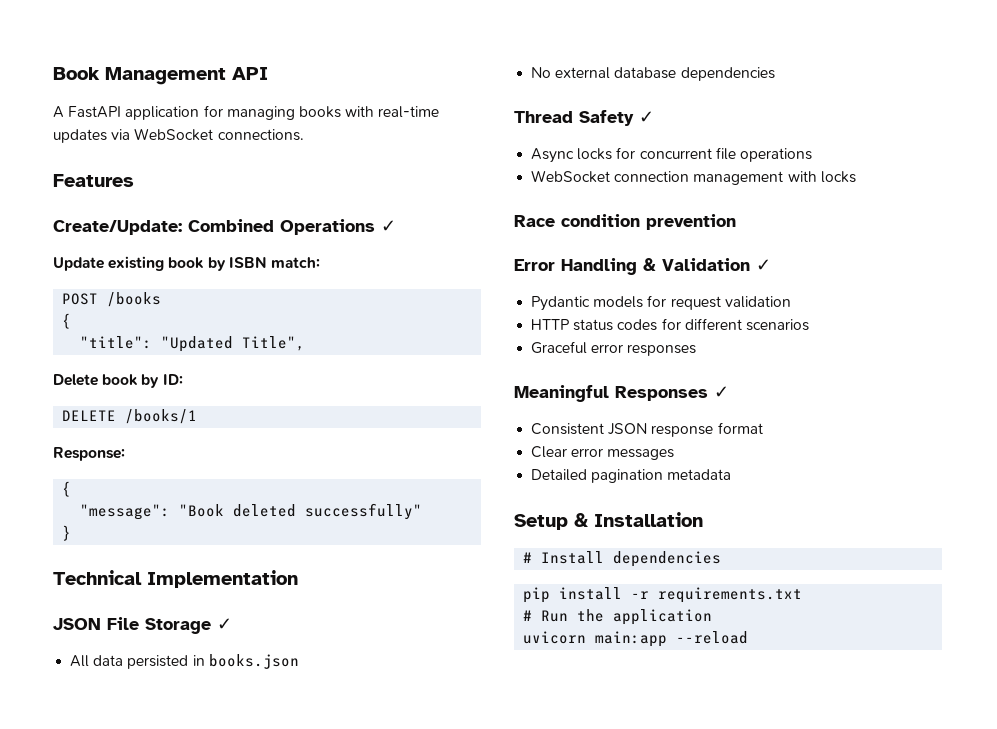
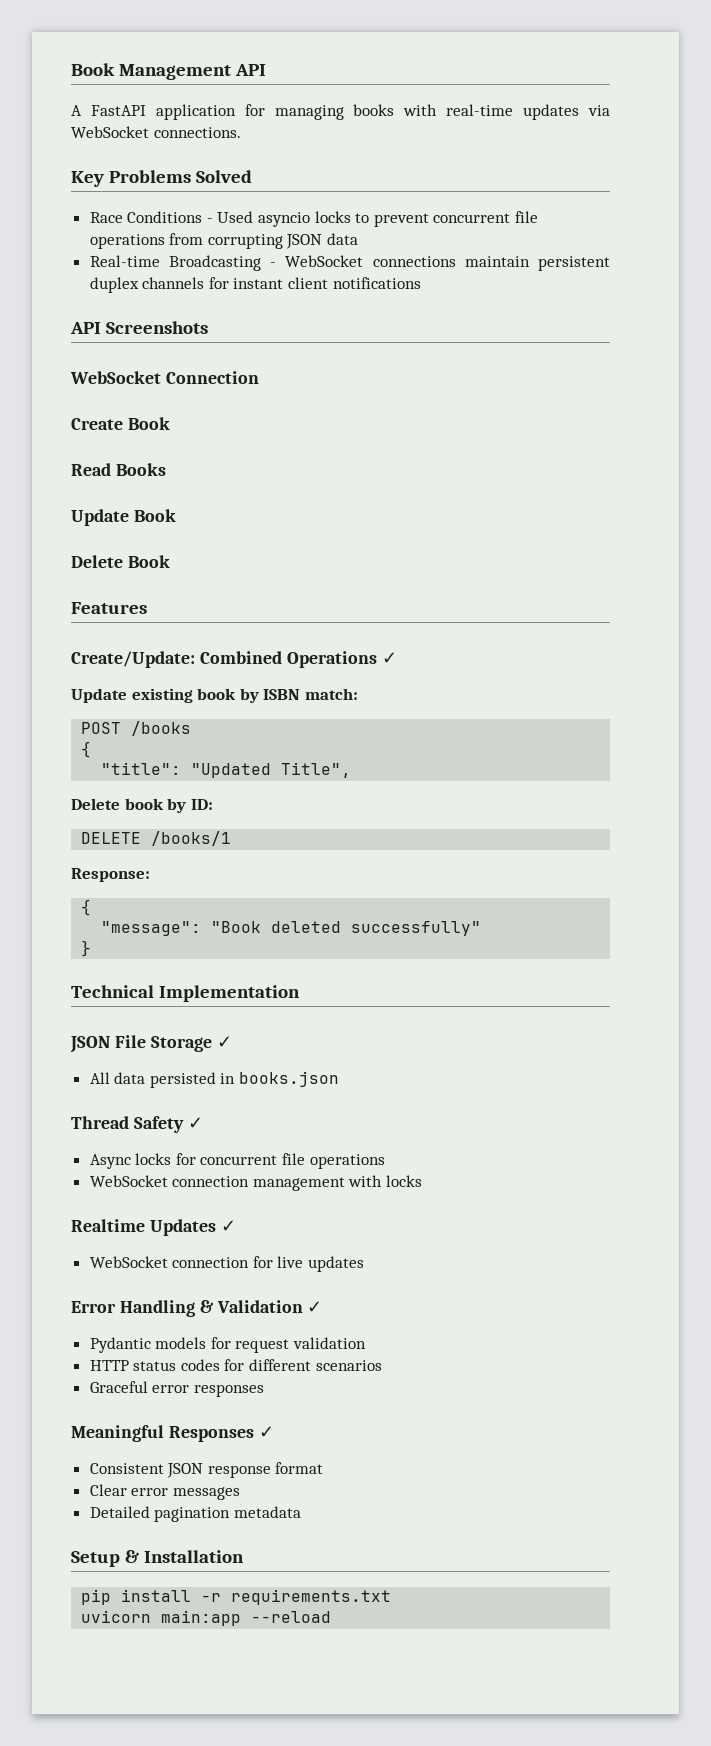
(304, 135) none -> [71,170,252,187] [89,211,539,227] [89,233,359,249] [89,255,610,271] [89,277,421,293] [70,321,208,334] [70,371,259,384] [71,417,170,430] [71,463,166,476] [71,509,176,526] [71,555,170,568] // Key Problems Solved // Race Conditions - Used asyncio locks to prevent concurrent file operations from corrupting JSON data // Real-time Broadcasting - WebSocket connections maintain persistent duplex channels for instant client notifications // API Screenshots // WebSocket Connection // Create Book // Read Books // Update Book // Delete Book
[531,67,775,81] // No external database dependencies -> (340, 1079) none
[514,214,736,230] Race condition prevention -> [71,1219,236,1236] [89,1256,365,1272] Realtime Updates ✓ // WebSocket connection for live updates
[523,551,722,567] // # Install dependencies -> (244, 1556) none
[523,609,713,625] // # Run the application -> (392, 1597) none

